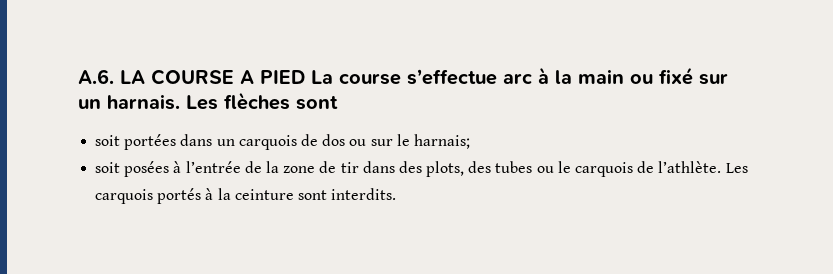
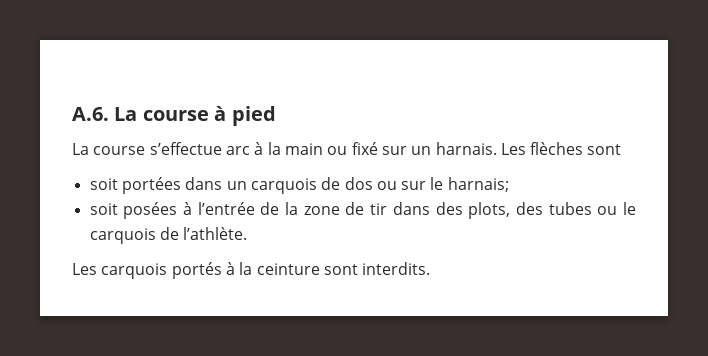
[120,69,305,85] LA COURSE A PIED -> [114,106,276,126] La course à pied //
(722, 167) none -> (248, 233) //

